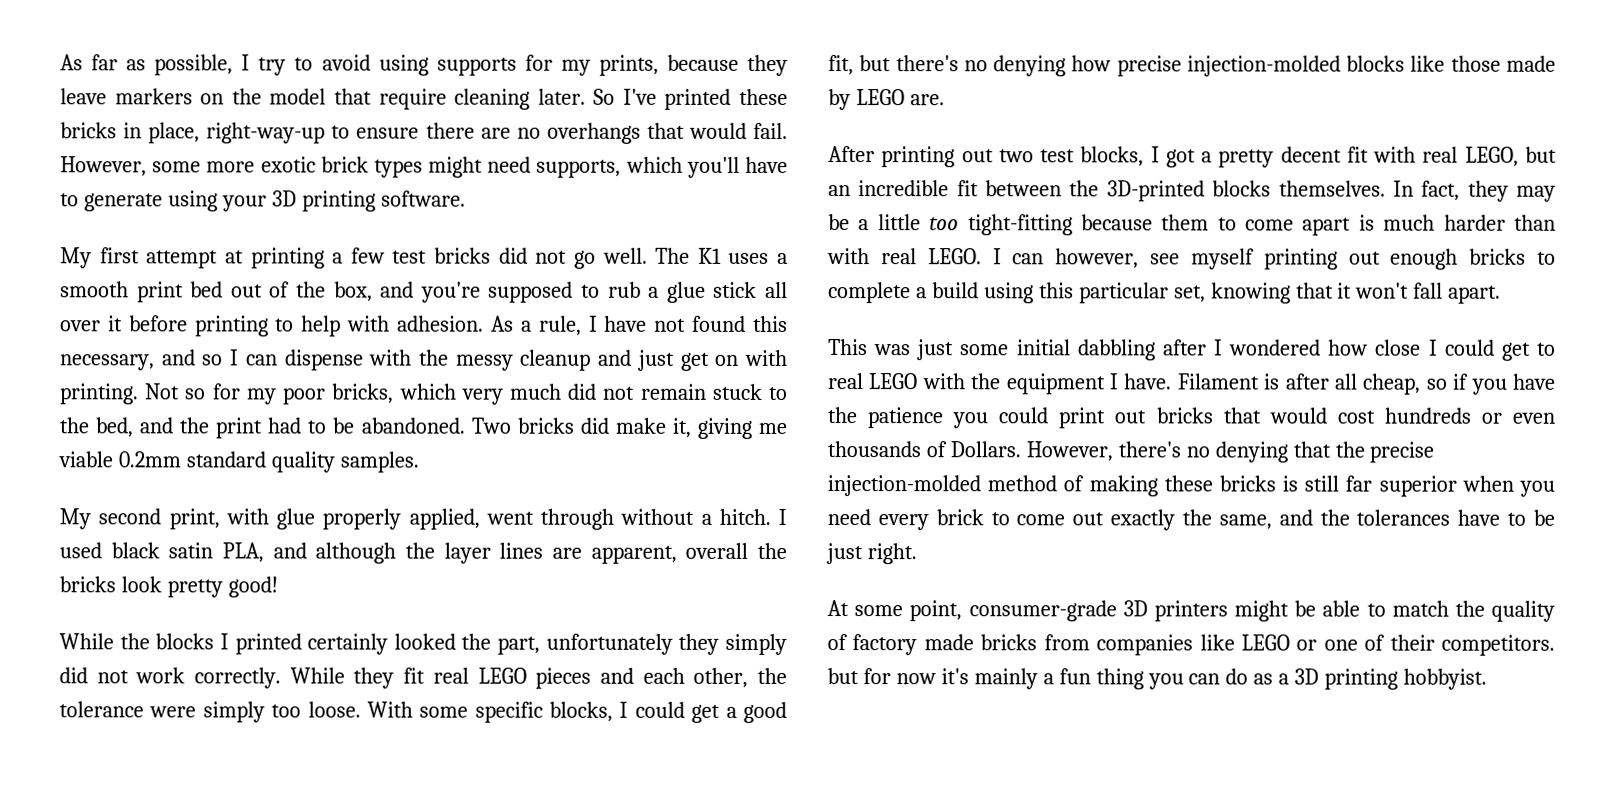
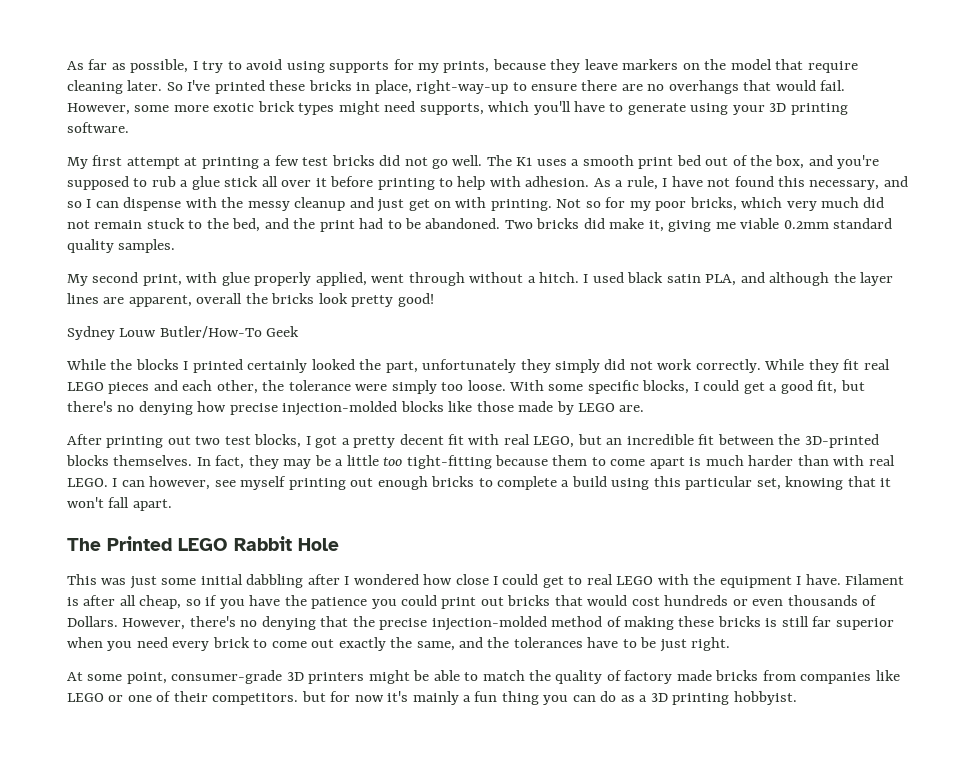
(278, 587) none -> [67,326,300,340] // Sydney Louw Butler/How-To Geek
(1502, 294) none -> [67,536,339,551] // The Printed LEGO Rabbit Hole

